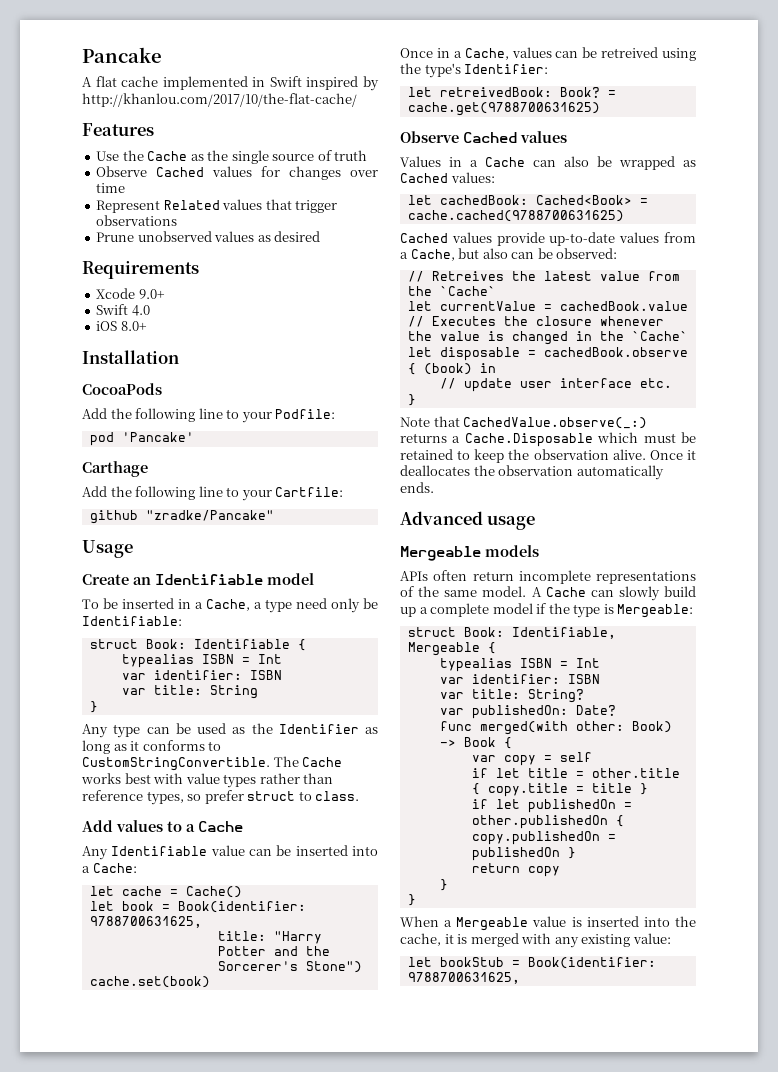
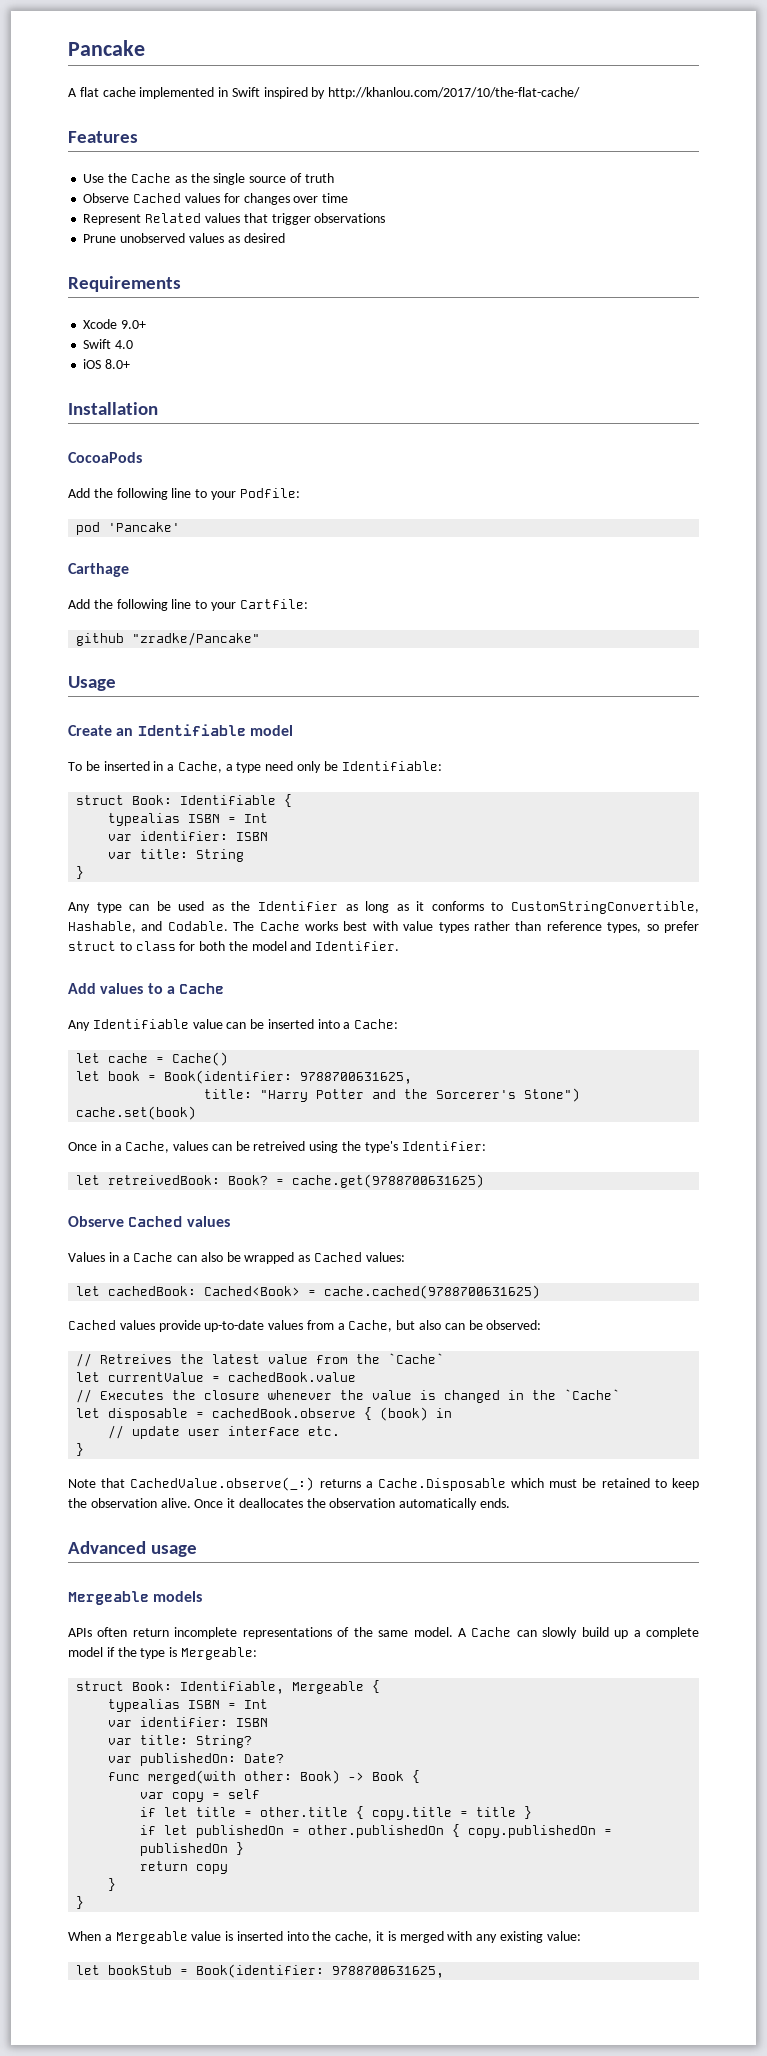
[82,757,270,771] CustomStringConvertible. -> [510,901,699,914] [68,921,228,933] CustomStringConvertible, Hashable, and Codable.
[315,791,360,801] class. -> [135,941,400,951] class for both the model and Identifier.

